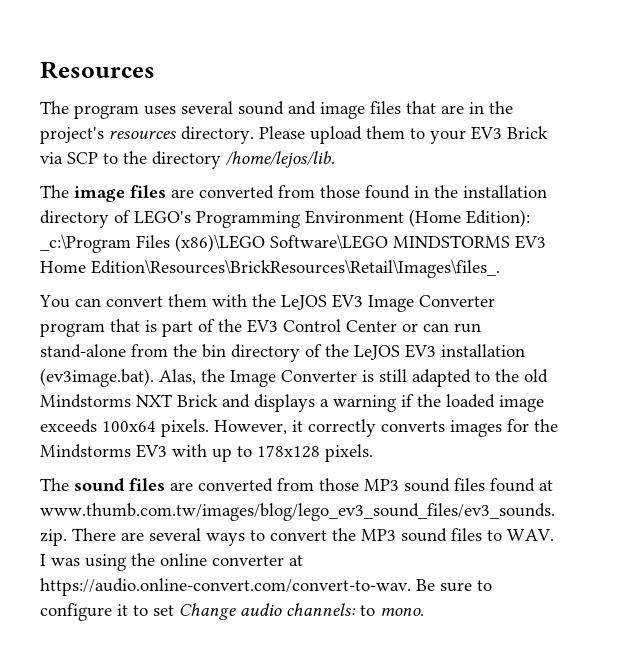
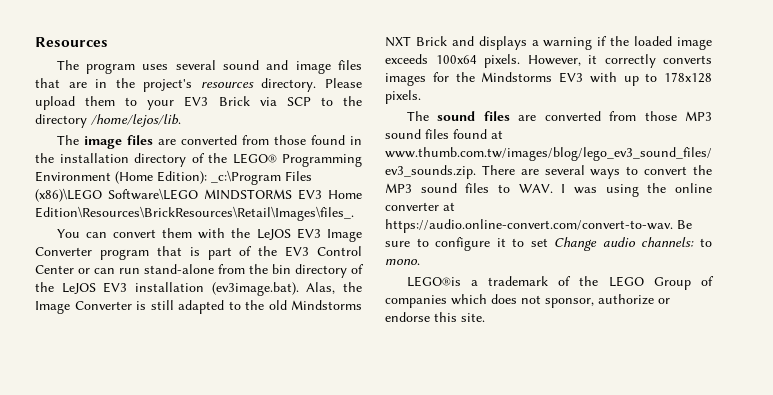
[134,210,191,224] LEGO's -> [208,153,277,164] the LEGO®
(424, 612) none -> [406,276,714,290] [385,294,670,308] [385,312,485,322] // LEGO®is a trademark of the LEGO Group of companies which does not sponsor, authorize or endorse this site.

